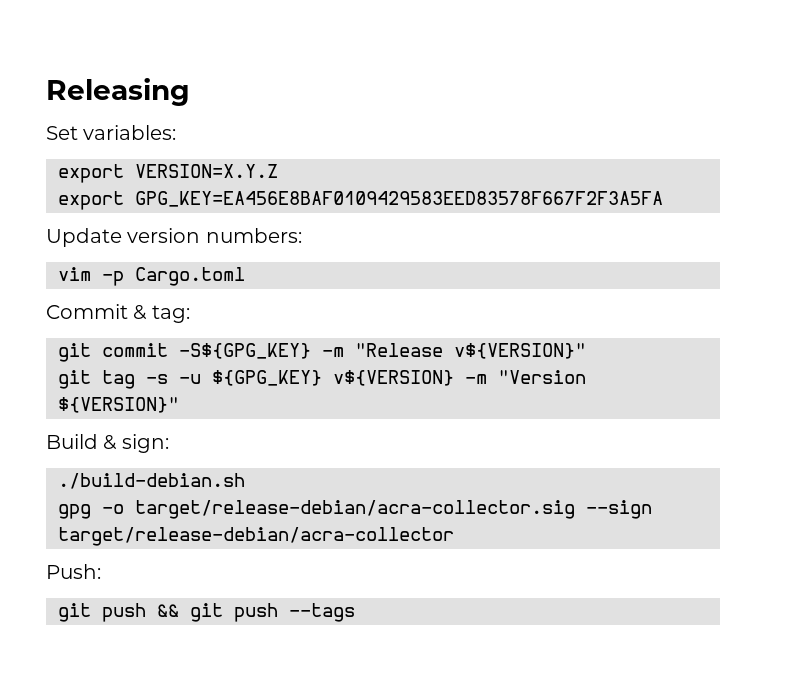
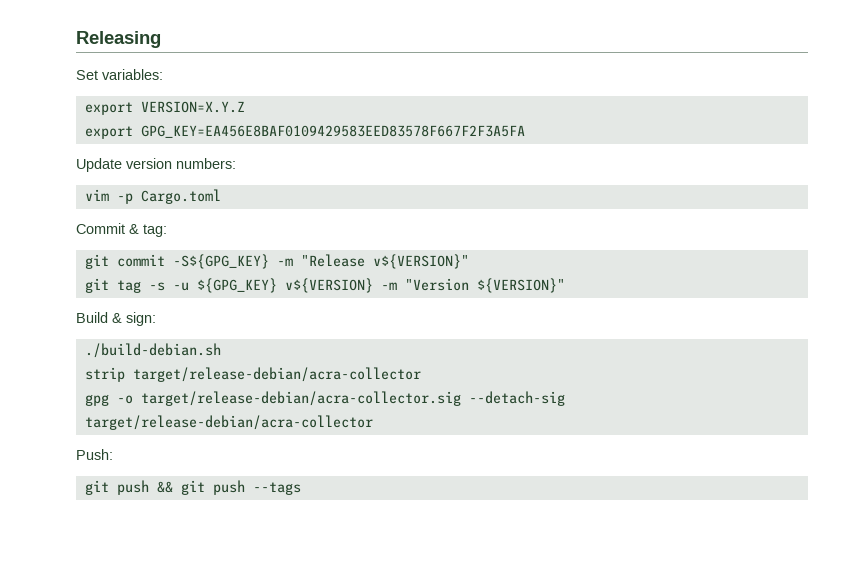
(245, 481) none -> [84,367,421,382] // strip target/release-debian/acra-collector
[586,500,652,519] --sign -> [468,391,565,406] --detach-sig

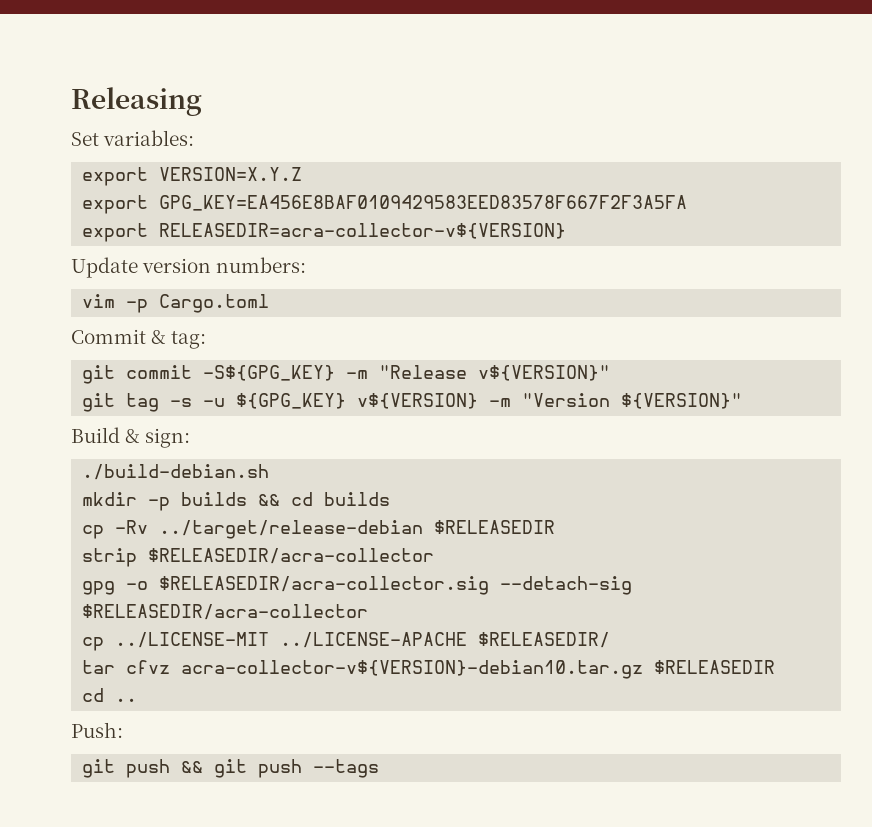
(525, 131) none -> [82,223,567,242] // export RELEASEDIR=acra-collector-v${VERSION}
(221, 350) none -> [82,492,391,511] [82,520,556,539] // mkdir -p builds && cd builds // cp -Rv ../target/release-debian $RELEASEDIR
[132,367,421,382] target/release-debian/acra-collector -> [148,548,435,564] $RELEASEDIR/acra-collector
[140,391,565,406] [84,415,373,430] target/release-debian/acra-collector.sig --detach-sig target/release-debian/acra-collector -> [159,576,633,595] [82,604,369,620] [82,632,611,651] [82,660,776,679] [82,688,138,702] $RELEASEDIR/acra-collector.sig --detach-sig $RELEASEDIR/acra-collector // cp ../LICENSE-MIT ../LICENSE-APACHE $RELEASEDIR/ // tar cfvz acra-collector-v${VERSION}-debian10.tar.gz $RELEASEDIR // cd ..

